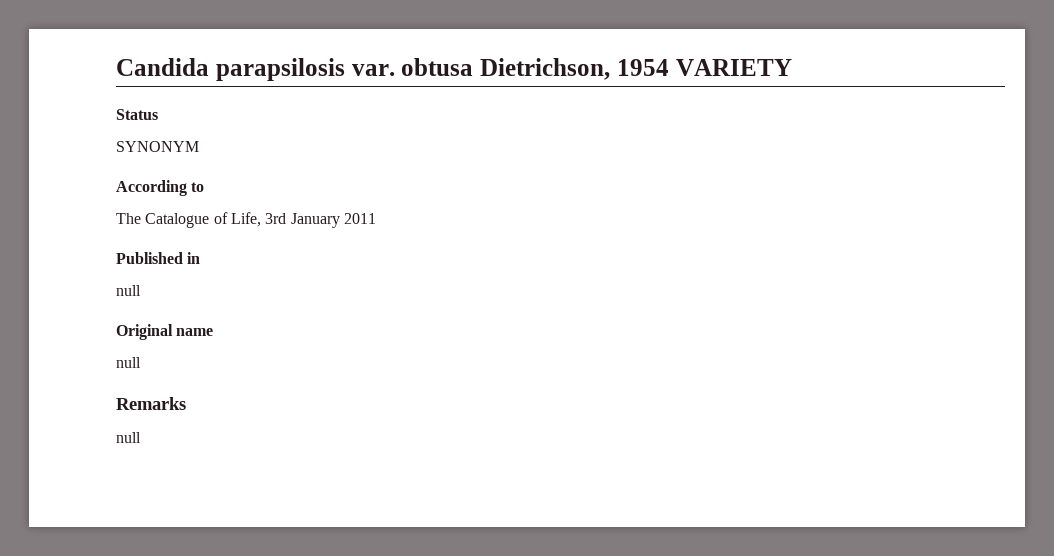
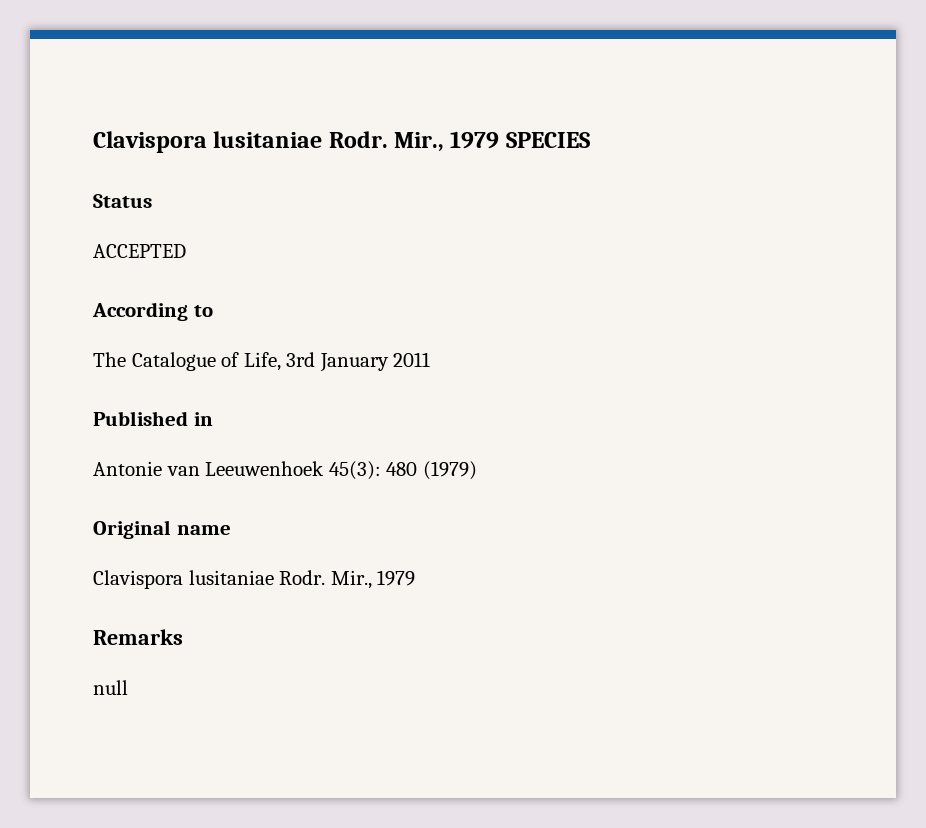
[116,58,792,81] Candida parapsilosis var. obtusa Dietrichson, 1954 VARIETY -> [93,131,590,153] Clavispora lusitaniae Rodr. Mir., 1979 SPECIES
[116,141,199,152] SYNONYM -> [93,244,186,258] ACCEPTED
[116,285,141,296] [116,324,214,340] [116,357,141,368] null // Original name // null -> [93,461,477,480] [93,520,231,539] [93,570,416,589] Antonie van Leeuwenhoek 45(3): 480 (1979) // Original name // Clavispora lusitaniae Rodr. Mir., 1979

